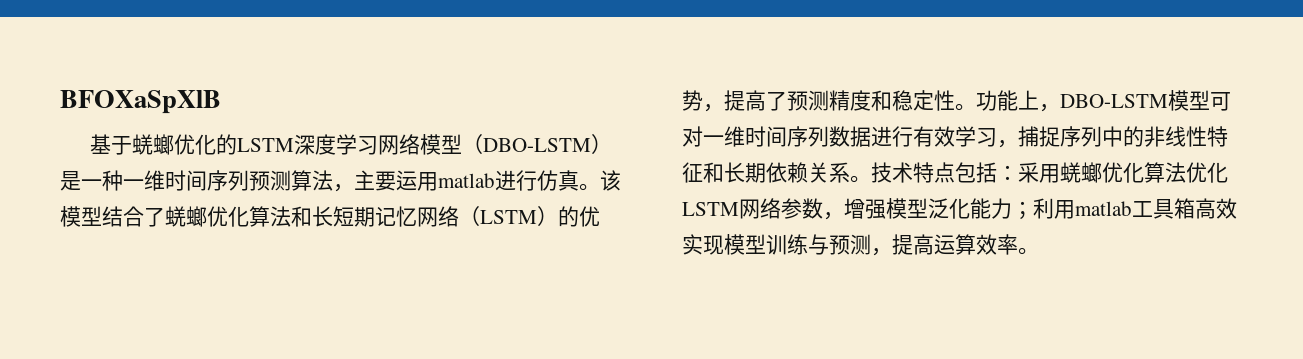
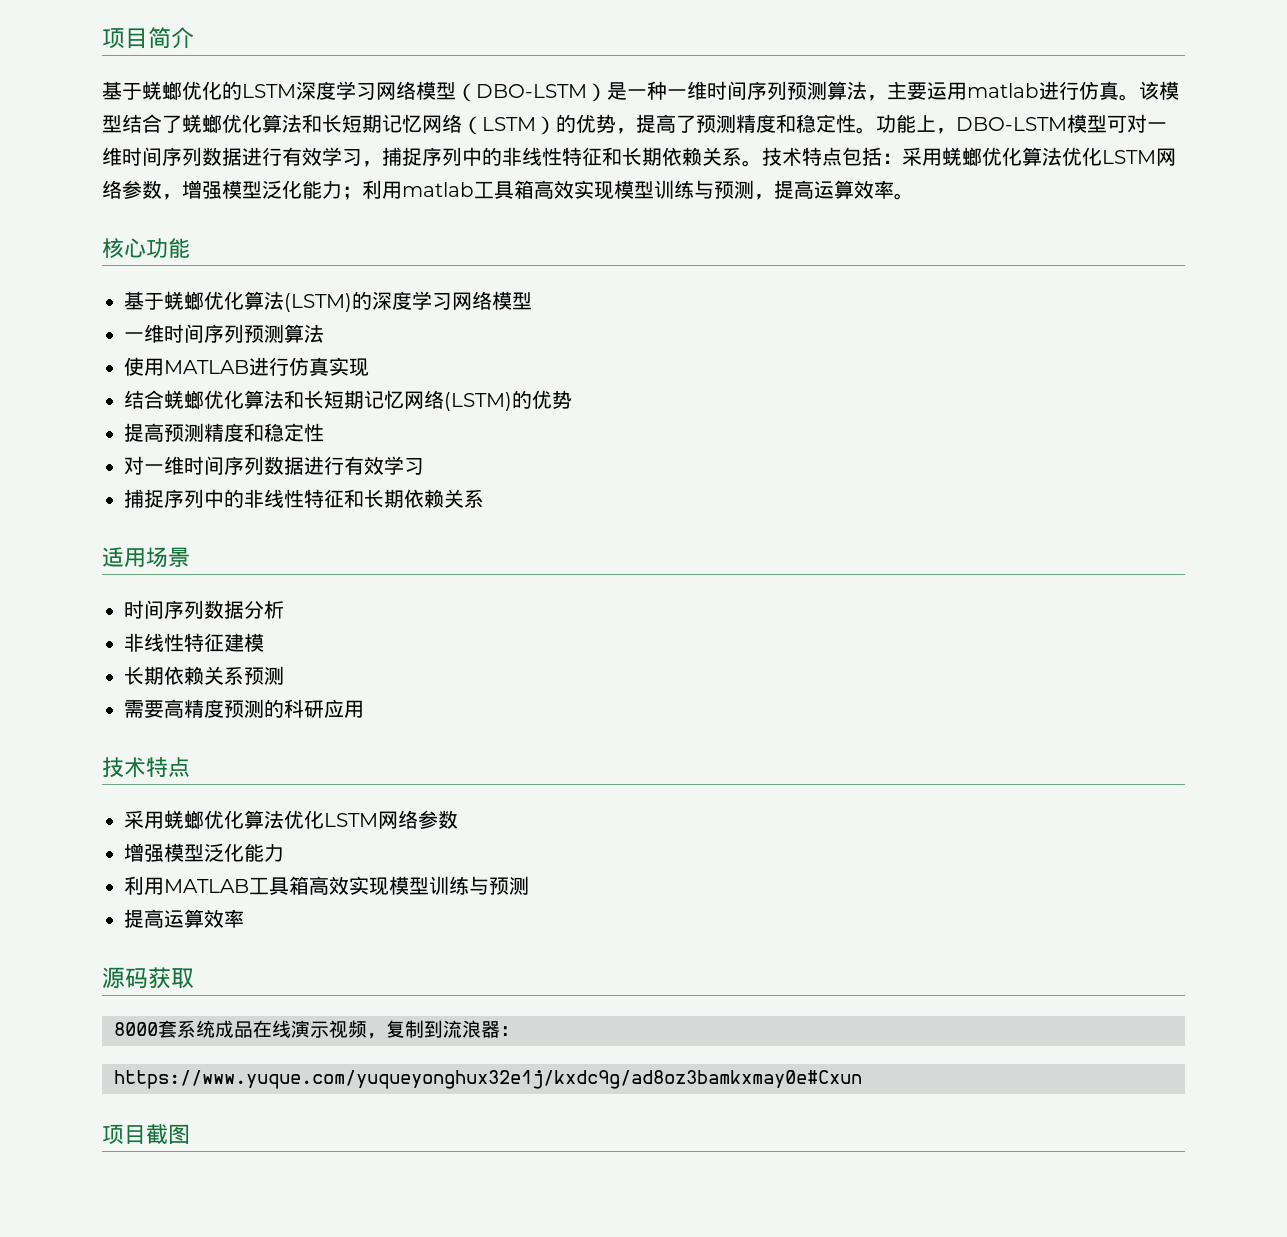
[60,90,221,114] BFOXaSpXlB -> [102,27,194,49] 项目简介
(1039, 251) none -> [102,238,190,258] [124,291,532,312] [124,324,324,343] [124,357,369,377] [124,390,572,411] [124,423,324,442] [124,456,424,475] [124,489,484,508] [102,547,190,567] [124,600,284,619] [124,633,264,652] [124,666,284,685] [124,699,364,718] [102,757,190,778] [124,810,458,829] [124,843,284,862] [124,876,529,896] [124,909,244,928] [102,967,194,989] [114,1020,519,1039] [114,1070,862,1089] [102,1124,190,1144] // 核心功能 // 基于蜣螂优化算法(LSTM)的深度学习网络模型 // 一维时间序列预测算法 // 使用MATLAB进行仿真实现 // 结合蜣螂优化算法和长短期记忆网络(LSTM)的优势 // 提高预测精度和稳定性 // 对一维时间序列数据进行有效学习 // 捕捉序列中的非线性特征和长期依赖关系 // 适用场景 // 时间序列数据分析 // 非线性特征建模 // 长期依赖关系预测 // 需要高精度预测的科研应用 // 技术特点 // 采用蜣螂优化算法优化LSTM网络参数 // 增强模型泛化能力 // 利用MATLAB工具箱高效实现模型训练与预测 // 提高运算效率 // 源码获取 // 8000套系统成品在线演示视频，复制到流浪器： // https://www.yuque.com/yuqueyonghux32e1j/kxdc9g/ad8oz3bamkxmay0e#Cxun // 项目截图

